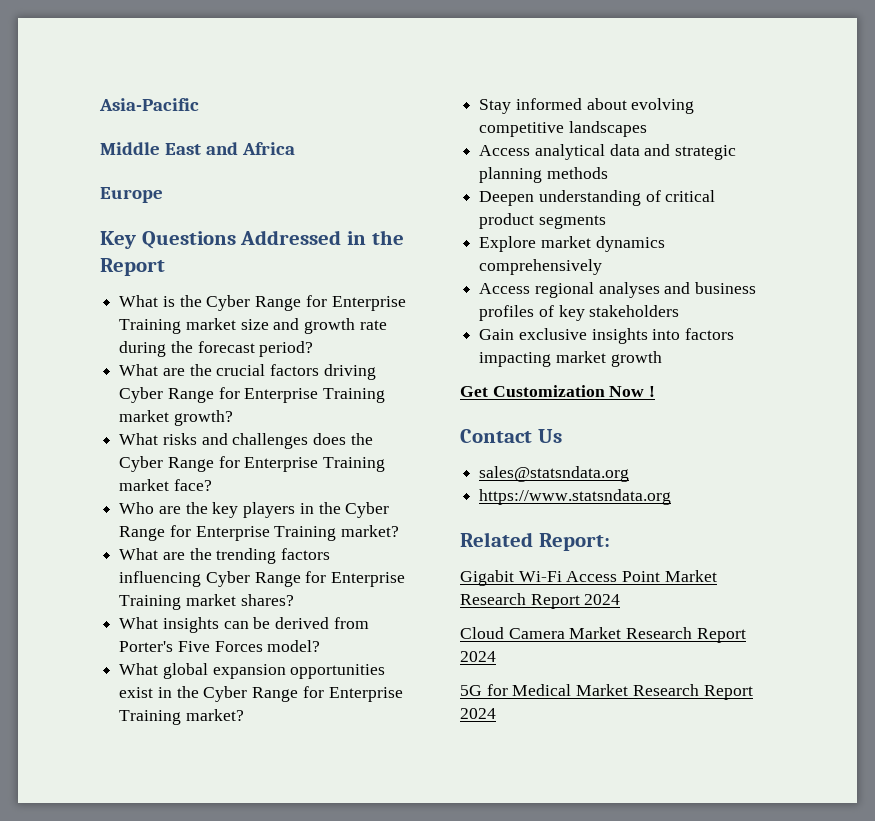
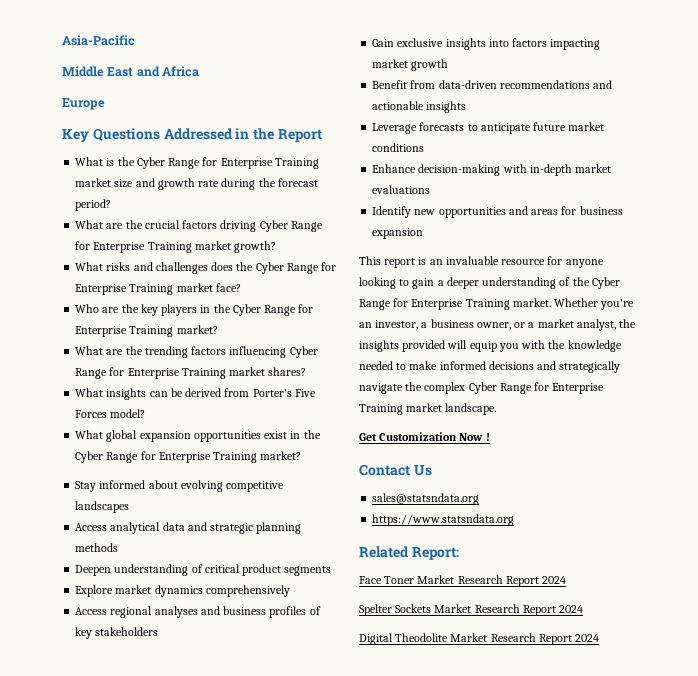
(662, 359) none -> [372,80,613,89] [372,101,467,113] [372,122,605,134] [372,143,425,152] [372,164,612,176] [372,185,431,194] [372,206,623,218] [372,228,424,239] [359,256,604,268] [359,277,620,289] [359,298,635,310] [359,319,637,331] [359,340,622,352] [359,361,621,373] [359,382,605,394] [359,403,497,415] // Benefit from data-driven recommendations and actionable insights // Leverage forecasts to anticipate future market conditions // Enhance decision-making with in-depth market evaluations // Identify new opportunities and areas for business expansion // This report is an invaluable resource for anyone looking to gain a deeper understanding of the Cyber Range for Enterprise Training market. Whether you're an investor, a business owner, or a market analyst, the insights provided will equip you with the knowledge needed to make informed decisions and strategically navigate the complex Cyber Range for Enterprise Training market landscape.
[460,570,717,586] [460,593,621,609] [460,627,746,643] [460,651,496,662] [460,684,572,696] Gigabit Wi-Fi Access Point Market Research Report 2024 // Cloud Camera Market Research Report 2024 // 5G for Medical -> [359,575,567,587] [359,604,584,616] [359,633,449,645] Face Toner Market Research Report 2024 // Spelter Sockets Market Research Report 2024 // Digital Theodolite

